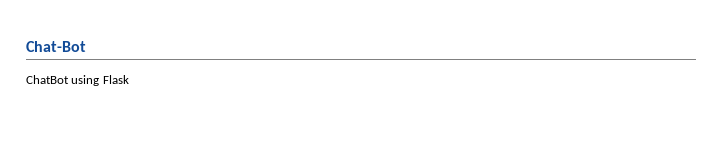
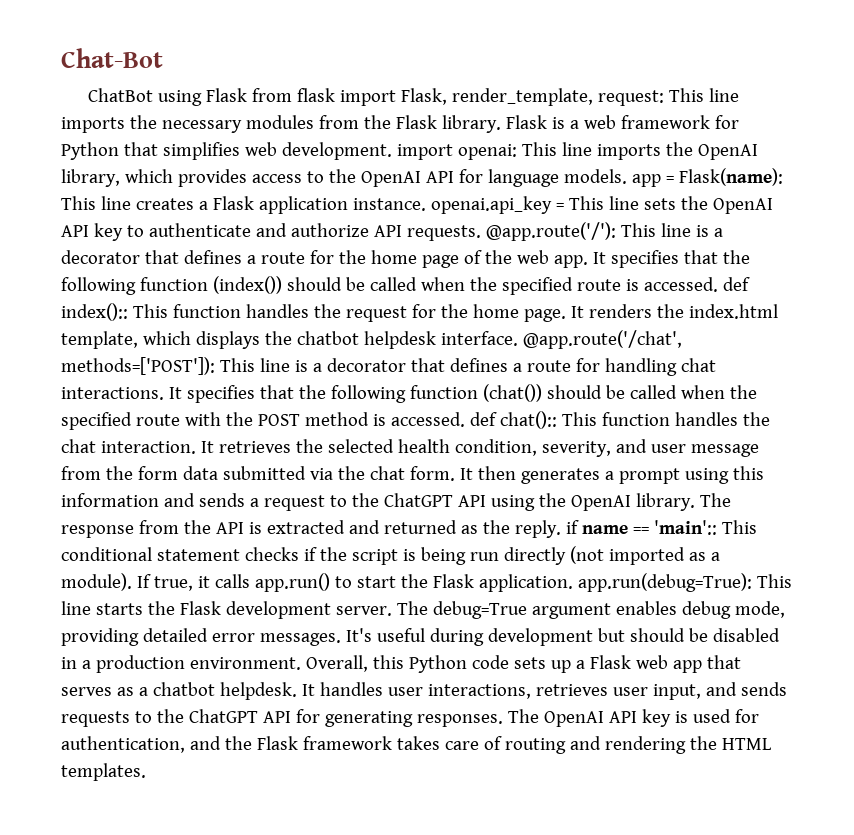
(129, 79) none -> [251,88,739,106] [61,115,739,133] [61,142,758,160] [61,168,783,187] [61,196,773,214] [61,222,723,241] [61,250,750,268] [61,276,750,295] [61,303,778,322] [61,330,682,349] [61,357,716,376] [61,384,757,403] [61,411,770,430] [61,439,759,457] [61,466,764,484] [61,493,731,511] [61,520,757,538] [61,546,720,565] [61,573,792,592] [61,601,785,619] [61,628,780,646] [61,655,741,673] [61,682,787,700] [61,709,759,727] [61,736,771,754] [61,763,146,781] from flask import Flask, render_template, request: This line imports the necessary modules from the Flask library. Flask is a web framework for Python that simplifies web development. import openai: This line imports the OpenAI library, which provides access to the OpenAI API for language models. app = Flask(name): This line creates a Flask application instance. openai.api_key = This line sets the OpenAI API key to authenticate and authorize API requests. @app.route('/'): This line is a decorator that defines a route for the home page of the web app. It specifies that the following function (index()) should be called when the specified route is accessed. def index():: This function handles the request for the home page. It renders the index.html template, which displays the chatbot helpdesk interface. @app.route('/chat', methods=['POST']): This line is a decorator that defines a route for handling chat interactions. It specifies that the following function (chat()) should be called when the specified route with the POST method is accessed. def chat():: This function handles the chat interaction. It retrieves the selected health condition, severity, and user message from the form data submitted via the chat form. It then generates a prompt using this information and sends a request to the ChatGPT API using the OpenAI library. The response from the API is extracted and returned as the reply. if name == 'main':: This conditional statement checks if the script is being run directly (not imported as a module). If true, it calls app.run() to start the Flask application. app.run(debug=True): This line starts the Flask development server. The debug=True argument enables debug mode, providing detailed error messages. It's useful during development but should be disabled in a production environment. Overall, this Python code sets up a Flask web app that serves as a chatbot helpdesk. It handles user interactions, retrieves user input, and sends requests to the ChatGPT API for generating responses. The OpenAI API key is used for authentication, and the Flask framework takes care of routing and rendering the HTML templates.

